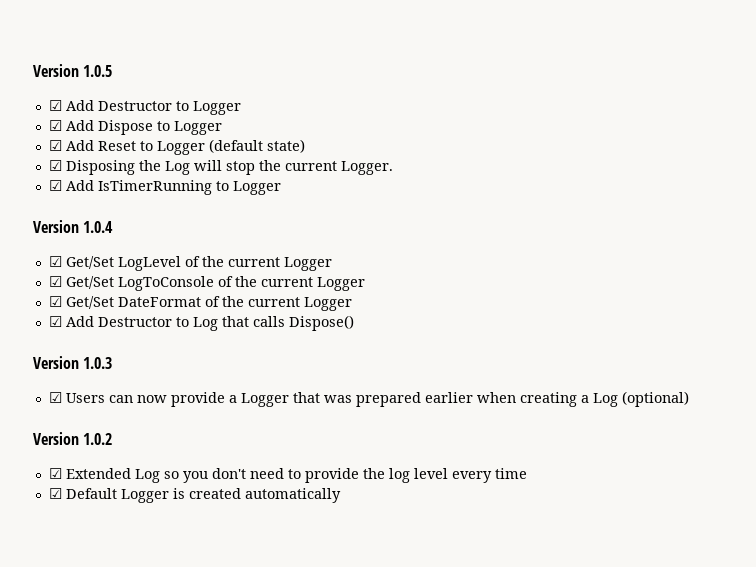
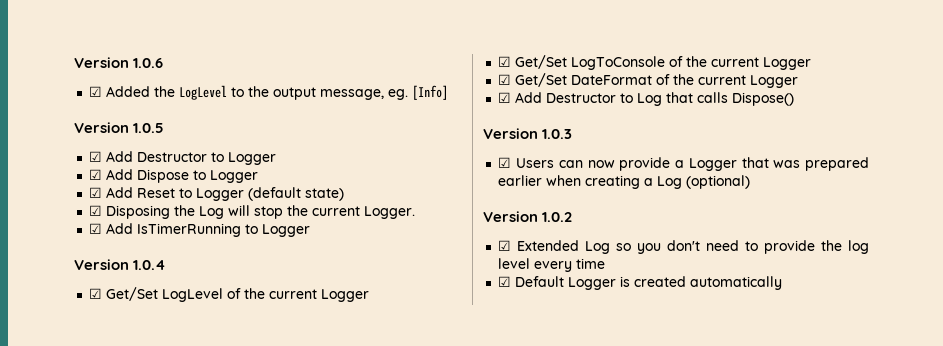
[33,64,79,77] Version -> [74,57,164,68] [89,85,449,100] [74,122,129,133] Version 1.0.6 // ☑ Added the LogLevel to the output message, eg. [Info] // Version

